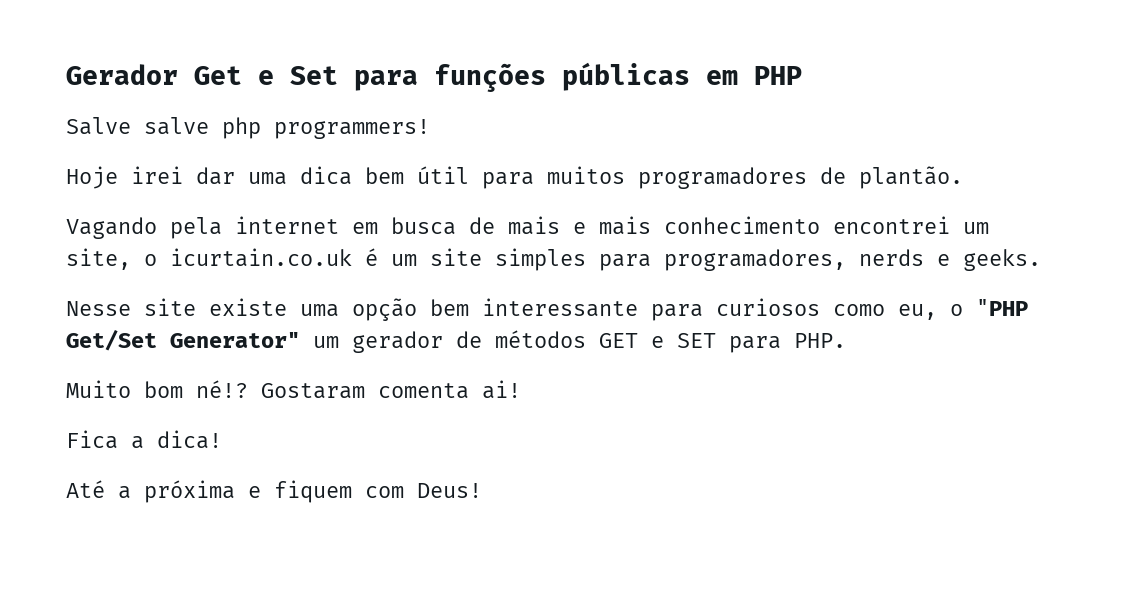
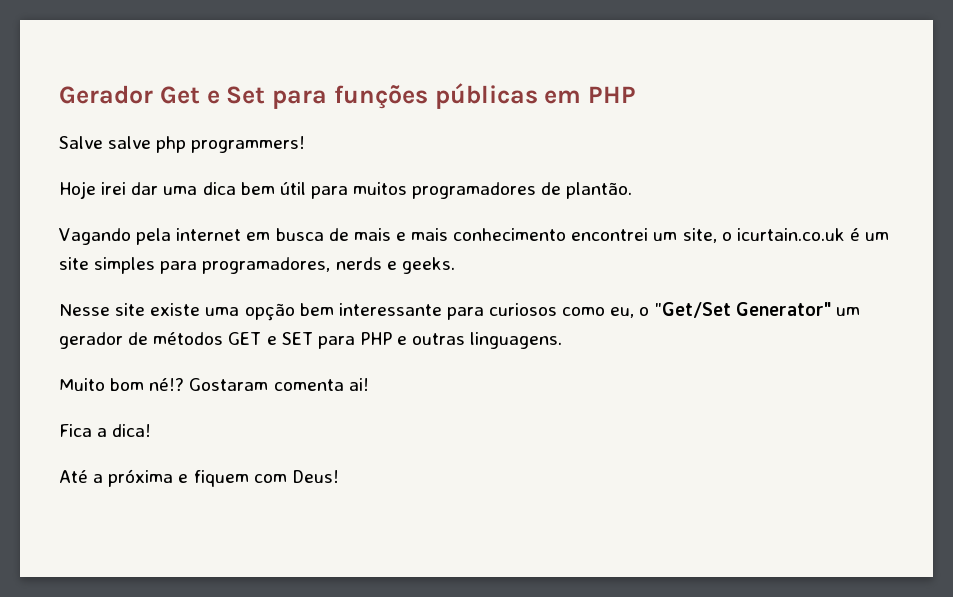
[976,299,1028,316] [66,329,157,351] "PHP Get/Set -> [654,302,731,318] "Get/Set
[794,333,846,348] PHP. -> [359,332,563,349] PHP e outras linguagens.

